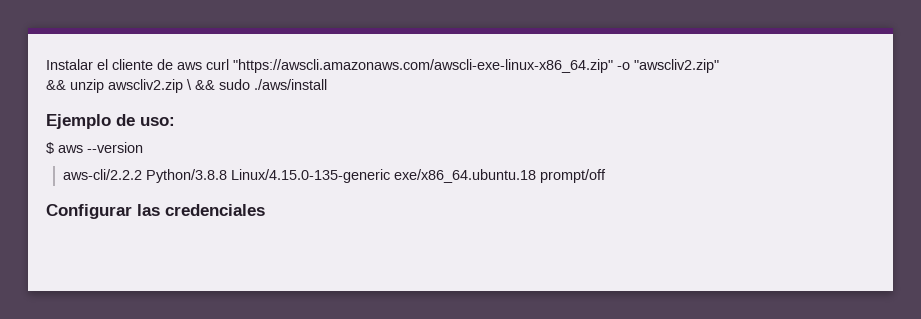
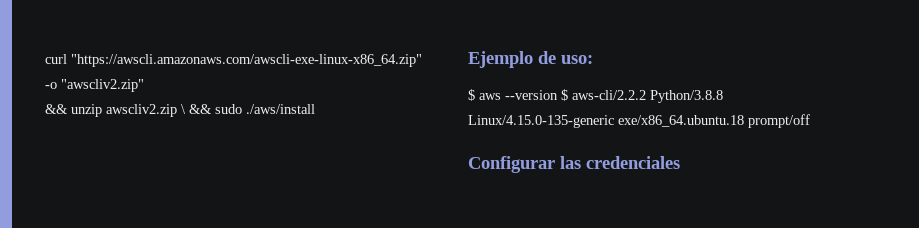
[46,59,202,70] Instalar el cliente de aws -> (45, 59) none
(143, 147) // -> [561,89,568,101] $

